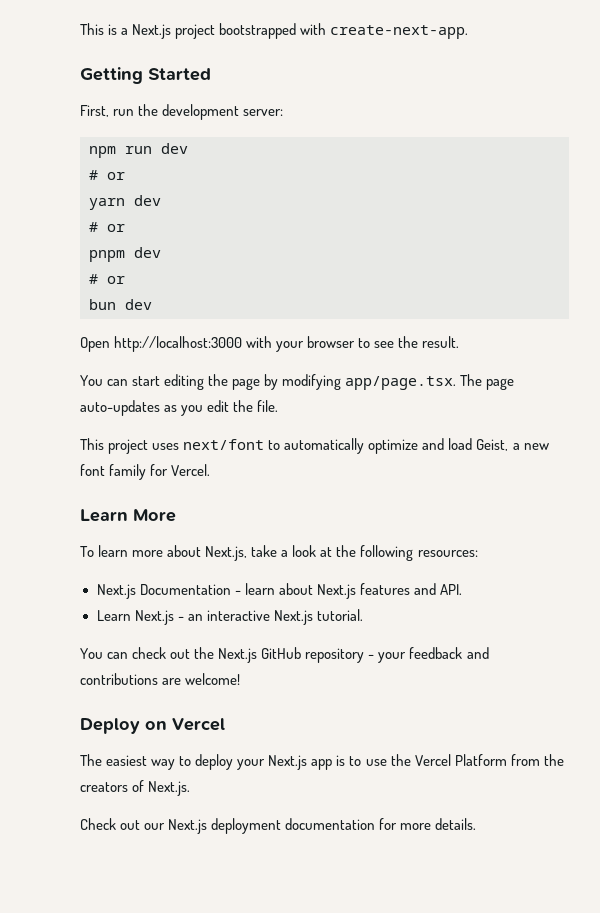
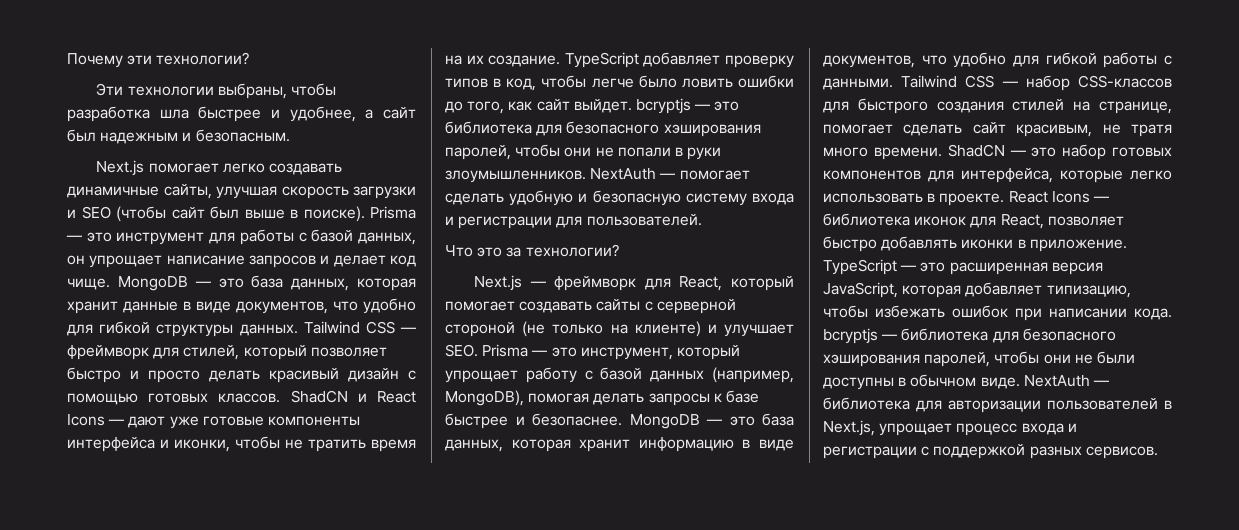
[80,23,469,39] [80,67,211,84] [80,104,284,120] [89,143,188,158] [89,170,125,180] [89,195,161,210] [89,222,125,232] [89,247,161,262] [89,274,125,284] [89,299,152,310] [80,336,460,352] [80,374,515,390] [80,400,279,416] [80,438,549,454] [80,464,211,480] [80,509,176,522] [80,545,478,561] [96,583,462,599] [96,609,363,625] [80,647,489,663] [80,673,241,685] [80,718,225,734] [80,754,564,770] [80,780,191,796] [80,818,477,834] This is a Next.js project bootstrapped with create-next-app. // Getting Started // First, run the development server: // npm run dev // # or // yarn dev // # or // pnpm dev // # or // bun dev // Open http://localhost:3000 with your browser to see the result. // You can start editing the page by modifying app/page.tsx. The page auto-updates as you edit the file. // This project uses next/font to automatically optimize and load Geist, a new font family for Vercel. // Learn More // To learn more about Next.js, take a look at the following resources: // Next.js Documentation - learn about Next.js features and API. // Learn Next.js - an interactive Next.js tutorial. // You can check out the Next.js GitHub repository - your feedback and contributions are welcome! // Deploy on Vercel // The easiest way to deploy your Next.js app is to use the Vercel Platform from the creators of Next.js. // Check out our Next.js deployment documentation for more details. -> [67,52,250,68] [96,83,337,99] [67,106,416,122] [67,129,290,144] [96,160,343,176] [67,184,416,199] [67,206,416,222] [66,229,417,245] [67,255,416,268] [67,275,416,291] [67,298,416,314] [67,321,416,337] [67,345,387,360] [67,367,416,383] [67,390,416,405] [67,414,360,429] [67,436,416,452] [445,52,794,68] [445,75,794,91] [445,98,740,114] [445,121,761,137] [445,144,722,160] [445,168,750,183] [445,190,794,206] [445,214,702,229] [445,244,619,257] [474,275,794,291] [445,299,736,314] [445,321,794,337] [445,344,740,360] [445,367,794,383] [445,390,759,406] [445,413,794,429] [445,437,794,452] [823,52,1172,68] [823,75,1172,91] [823,98,1172,114] [823,122,1172,137] [823,144,1172,160] [823,168,1172,183] [823,191,1109,206] [823,213,1124,229] [823,236,1127,252] [823,259,1103,275] [823,282,1131,298] [823,305,1172,321] [823,328,1116,344] [823,351,1135,367] [823,374,1109,390] [823,397,1172,413] [823,420,1077,436] [823,444,1158,459] Почему эти технологии? // Эти технологии выбраны, чтобы разработка шла быстрее и удобнее, а сайт был надежным и безопасным. // Next.js помогает легко создавать динамичные сайты, улучшая скорость загрузки и SEO (чтобы сайт был выше в поиске). Prisma — это инструмент для работы с базой данных, он упрощает написание запросов и делает код чище. MongoDB — это база данных, которая хранит данные в виде документов, что удобно для гибкой структуры данных. Tailwind CSS — фреймворк для стилей, который позволяет быстро и просто делать красивый дизайн с помощью готовых классов. ShadCN и React Icons — дают уже готовые компоненты интерфейса и иконки, чтобы не тратить время на их создание. TypeScript добавляет проверку типов в код, чтобы легче было ловить ошибки до того, как сайт выйдет. bcryptjs — это библиотека для безопасного хэширования паролей, чтобы они не попали в руки злоумышленников. NextAuth — помогает сделать удобную и безопасную систему входа и регистрации для пользователей. // Что это за технологии? // Next.js — фреймворк для React, который помогает создавать сайты с серверной стороной (не только на клиенте) и улучшает SEO. Prisma — это инструмент, который упрощает работу с базой данных (например, MongoDB), помогая делать запросы к базе быстрее и безопаснее. MongoDB — это база данных, которая хранит информацию в виде документов, что удобно для гибкой работы с данными. Tailwind CSS — набор CSS-классов для быстрого создания стилей на странице, помогает сделать сайт красивым, не тратя много времени. ShadCN — это набор готовых компонентов для интерфейса, которые легко использовать в проекте. React Icons — библиотека иконок для React, позволяет быстро добавлять иконки в приложение. TypeScript — это расширенная версия JavaScript, которая добавляет типизацию, чтобы избежать ошибок при написании кода. bcryptjs — библиотека для безопасного хэширования паролей, чтобы они не были доступны в обычном виде. NextAuth — библиотека для авторизации пользователей в Next.js, упрощает процесс входа и регистрации с поддержкой разных сервисов.

